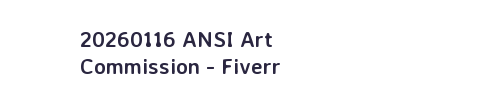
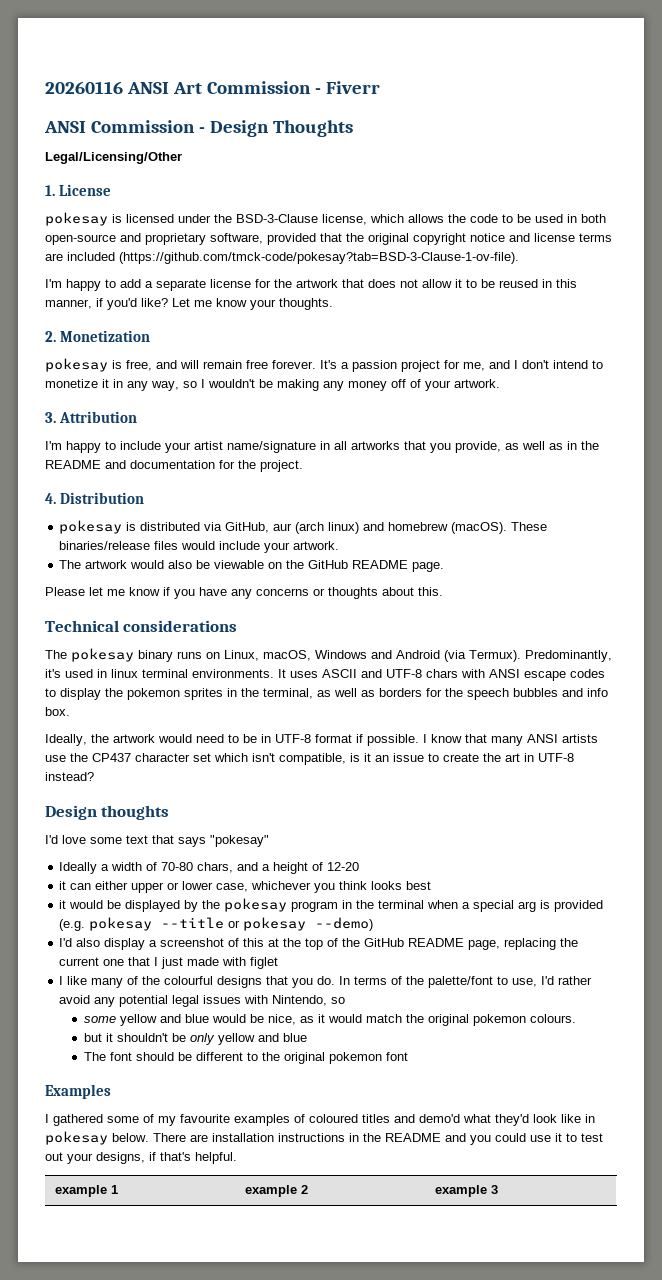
(281, 66) none -> [44,120,353,137] [45,152,182,164] [45,184,112,196] [45,212,606,226] [45,233,612,245] [45,252,519,264] [45,279,577,291] [45,298,333,310] [45,330,151,342] [45,358,603,372] [45,379,500,391] [45,411,138,423] [45,441,599,453] [45,460,303,472] [45,492,145,504] [59,520,548,534] [59,541,340,553] [59,560,445,572] [45,587,443,599] [45,620,238,632] [45,648,612,662] [45,669,605,681] [45,688,608,700] [45,707,70,716] [45,734,598,746] [45,753,574,765] [45,772,94,781] [45,805,170,820] [45,835,269,847] [59,862,360,874] [59,881,432,893] [59,898,604,912] [59,917,374,931] [59,938,579,950] [59,957,279,969] [59,976,593,988] [59,995,346,1007] [84,1014,577,1026] [84,1033,308,1045] [84,1052,409,1064] [45,1084,111,1099] [45,1114,595,1126] [45,1131,603,1145] [45,1152,237,1164] [54,1185,118,1197] [244,1185,308,1197] [434,1185,498,1197] // ANSI Commission - Design Thoughts // Legal/Licensing/Other // 1. License // pokesay is licensed under the BSD-3-Clause license, which allows the code to be used in both open-source and proprietary software, provided that the original copyright notice and license terms are included (https://github.com/tmck-code/pokesay?tab=BSD-3-Clause-1-ov-file). // I'm happy to add a separate license for the artwork that does not allow it to be reused in this manner, if you'd like? Let me know your thoughts. // 2. Monetization // pokesay is free, and will remain free forever. It's a passion project for me, and I don't intend to monetize it in any way, so I wouldn't be making any money off of your artwork. // 3. Attribution // I'm happy to include your artist name/signature in all artworks that you provide, as well as in the README and documentation for the project. // 4. Distribution // pokesay is distributed via GitHub, aur (arch linux) and homebrew (macOS). These binaries/release files would include your artwork. // The artwork would also be viewable on the GitHub README page. // Please let me know if you have any concerns or thoughts about this. // Technical considerations // The pokesay binary runs on Linux, macOS, Windows and Android (via Termux). Predominantly, it's used in linux terminal environments. It uses ASCII and UTF-8 chars with ANSI escape codes to display the pokemon sprites in the terminal, as well as borders for the speech bubbles and info box. // Ideally, the artwork would need to be in UTF-8 format if possible. I know that many ANSI artists use the CP437 character set which isn't compatible, is it an issue to create the art in UTF-8 instead? // Design thoughts // I'd love some text that says "pokesay" // Ideally a width of 70-80 chars, and a height of 12-20 // it can either upper or lower case, whichever you think looks best // it would be displayed by the pokesay program in the terminal when a special arg is provided (e.g. pokesay --title or pokesay --demo) // I'd also display a screenshot of this at the top of the GitHub README page, replacing the current one that I just made with figlet // I like many of the colourful designs that you do. In terms of the palette/font to use, I'd rather avoid any potential legal issues with Nintendo, so // some yellow and blue would be nice, as it would match the original pokemon colours. // but it shouldn't be only yellow and blue // The font should be different to the original pokemon font // Examples // I gathered some of my favourite examples of coloured titles and demo'd what they'd look like in pokesay below. There are installation instructions in the README and you could use it to test out your designs, if that's helpful. // example 1 | example 2 | example 3

